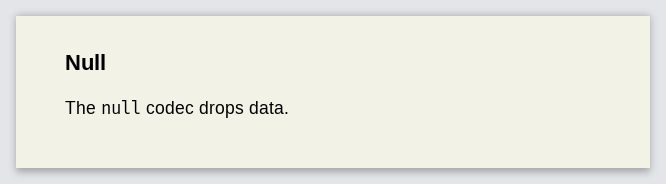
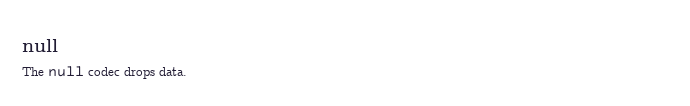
[65,54,106,70] Null -> [22,39,58,52] null

